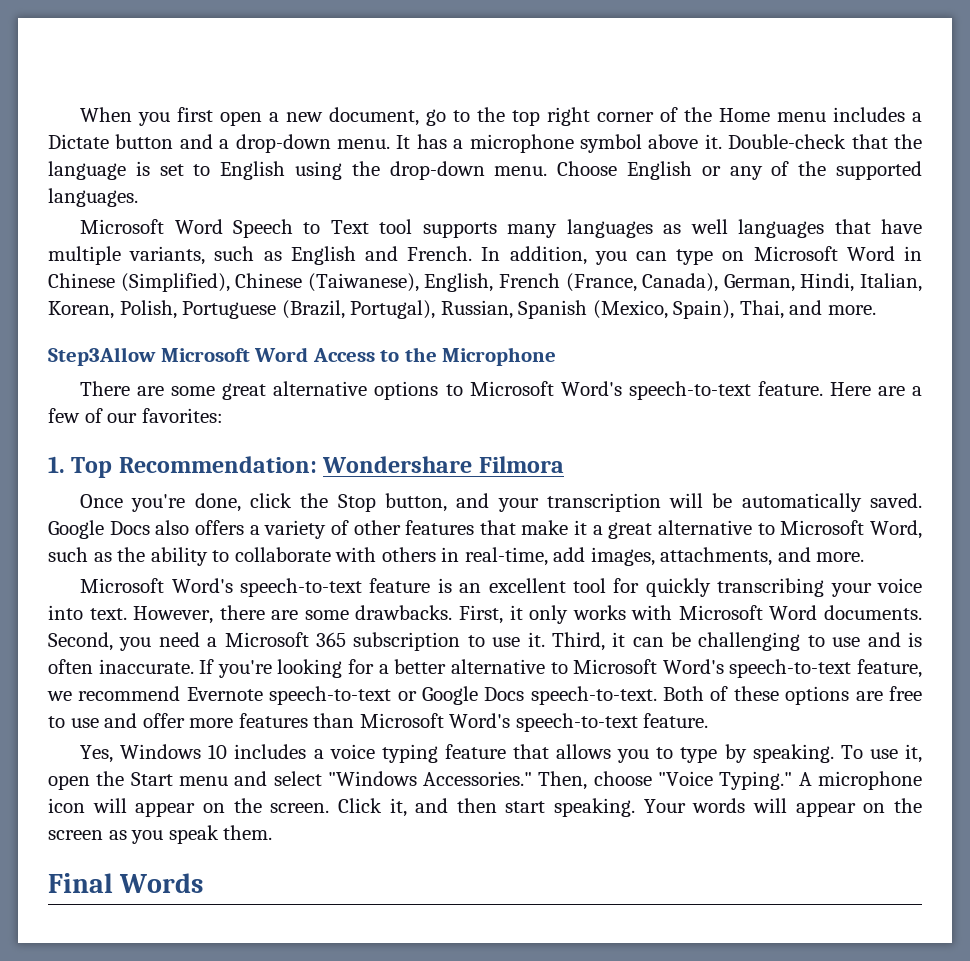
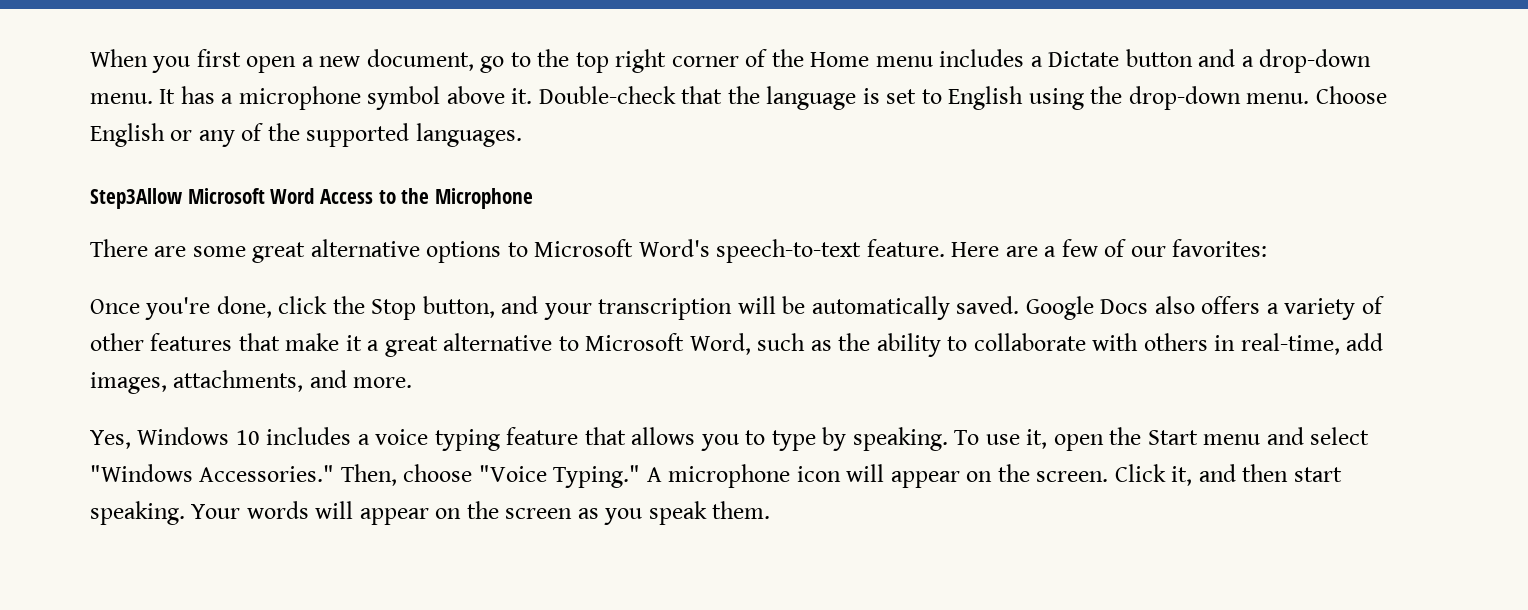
[80,219,923,238] [48,246,923,265] [48,273,923,292] [48,300,876,319] // Microsoft Word Speech to Text tool supports many languages as well languages that have multiple variants, such as English and French. In addition, you can type on Microsoft Word in Chinese (Simplified), Chinese (Taiwanese), English, French (France, Canada), German, Hindi, Italian, Korean, Polish, Portuguese (Brazil, Portugal), Russian, Spanish (Mexico, Spain), Thai, and more. -> (522, 135) none
[48,456,564,478] // 1. Top Recommendation: Wondershare Filmora -> (1268, 248) none
[80,578,923,597] [48,605,922,624] [48,632,923,651] [48,659,923,678] [47,686,922,705] [48,713,709,732] // Microsoft Word's speech-to-text feature is an excellent tool for quickly transcribing your voice into text. However, there are some drawbacks. First, it only works with Microsoft Word documents. Second, you need a Microsoft 365 subscription to use it. Third, it can be challenging to use and is often inaccurate. If you're looking for a better alternative to Microsoft Word's speech-to-text feature, we recommend Evernote speech-to-text or Google Docs speech-to-text. Both of these options are free to use and offer more features than Microsoft Word's speech-to-text feature. -> (413, 382) none
[48,873,204,893] // Final Words -> (771, 510) none

